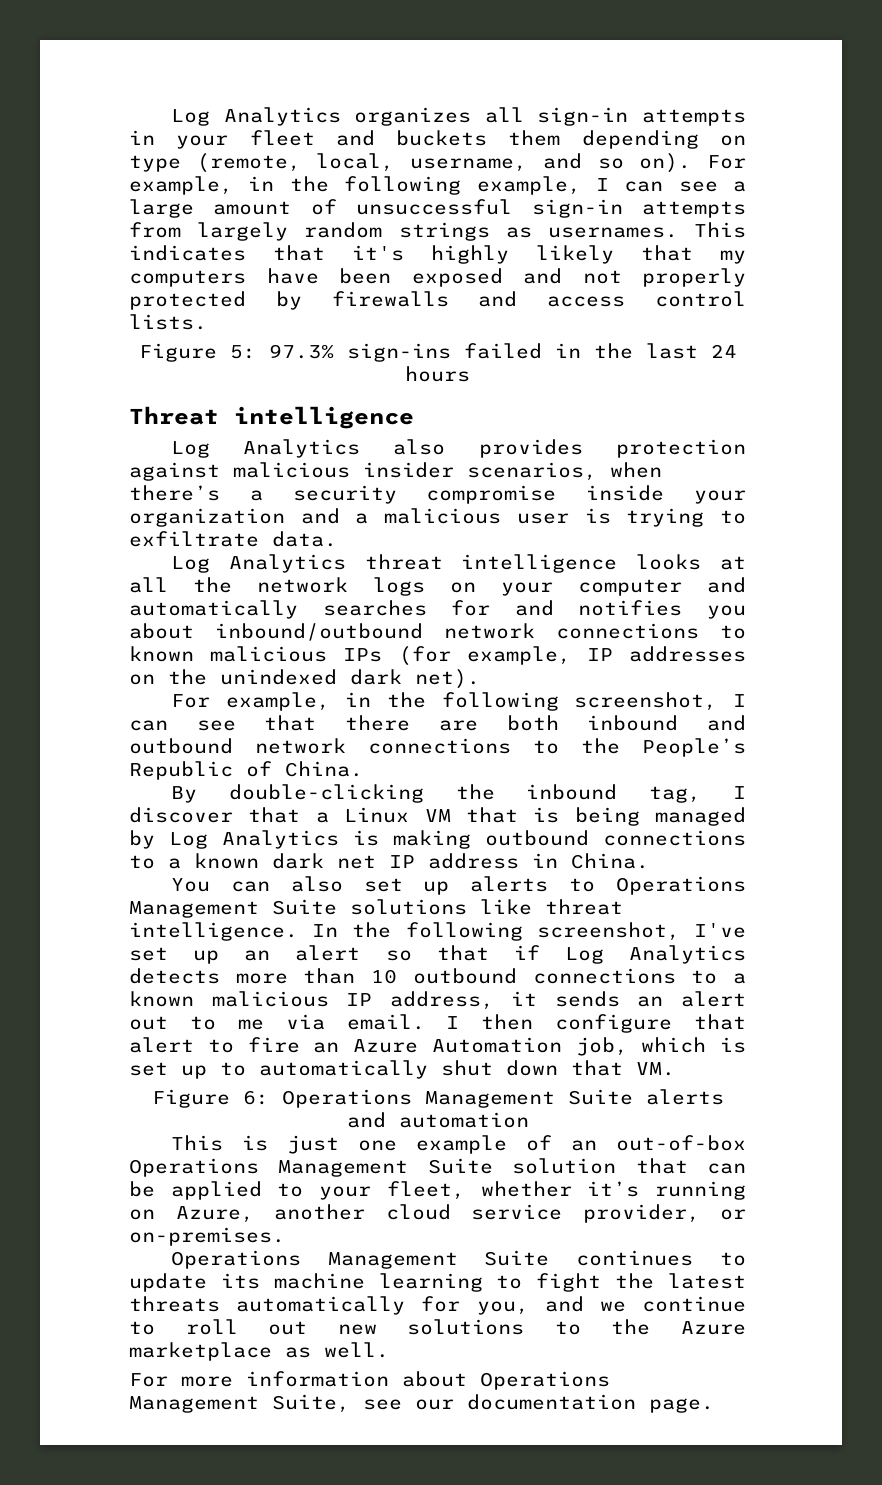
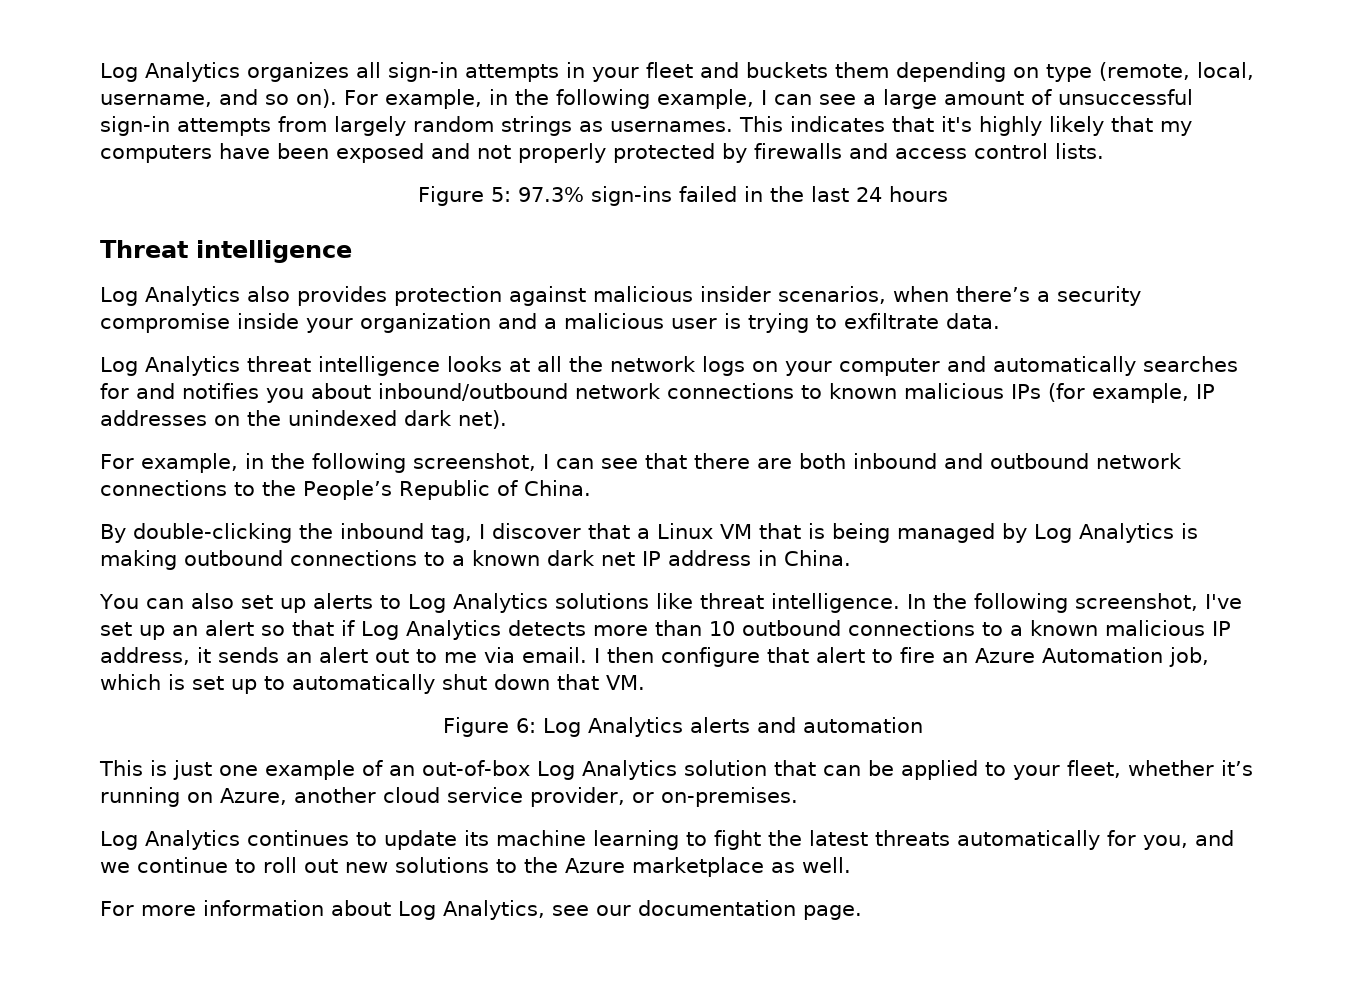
[616,876,746,895] [129,899,337,918] Operations Management Suite -> [407,593,548,613] Log Analytics
[281,1089,633,1108] Operations Management Suite -> [542,717,683,737] Log Analytics
[129,1158,493,1177] Operations Management Suite -> [536,760,677,780] Log Analytics
[170,1250,550,1269] Operations Management Suite -> [100,830,240,850] Log Analytics
[480,1371,610,1390] [129,1394,350,1413] Operations Management Suite, -> [397,900,545,920] Log Analytics,

